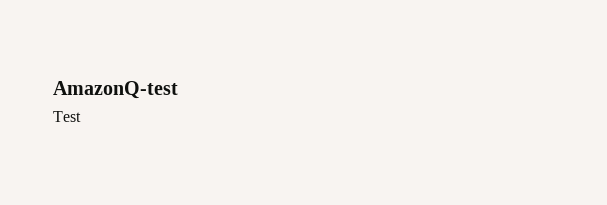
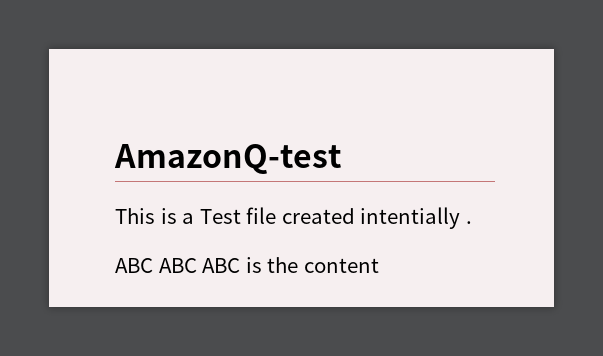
[53,111,81,122] Test -> [115,207,472,229] [115,257,379,273] This is a Test file created intentially . // ABC ABC ABC is the content

